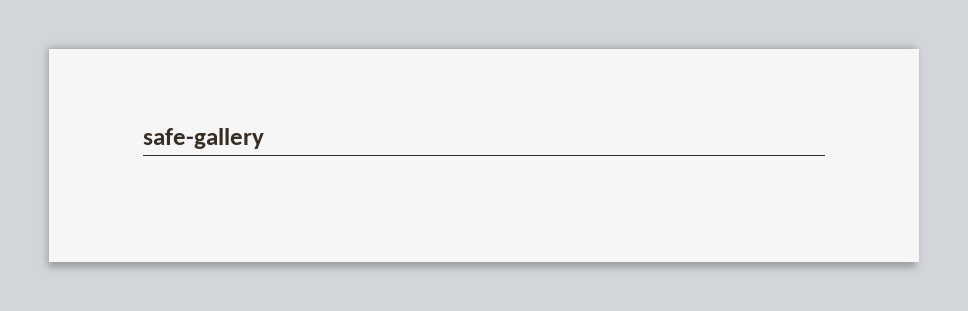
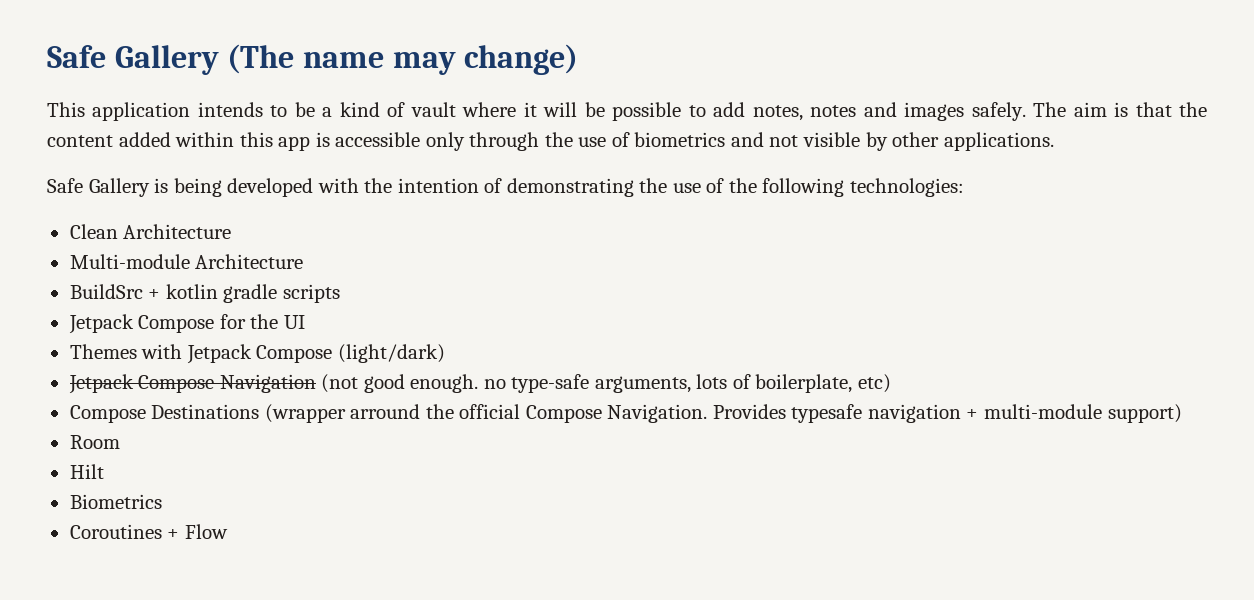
[143,128,264,149] safe-gallery -> [47,44,579,75] [47,102,1208,121] [47,132,1054,151] [47,178,965,197] [69,224,232,239] [69,254,304,269] [69,284,340,303] [68,314,305,334] [69,344,445,364] [68,374,891,394] [69,404,1182,423] [69,435,120,449] [69,464,104,479] [69,494,162,509] [69,524,228,539] Safe Gallery (The name may change) // This application intends to be a kind of vault where it will be possible to add notes, notes and images safely. The aim is that the content added within this app is accessible only through the use of biometrics and not visible by other applications. // Safe Gallery is being developed with the intention of demonstrating the use of the following technologies: // Clean Architecture // Multi-module Architecture // BuildSrc + kotlin gradle scripts // Jetpack Compose for the UI // Themes with Jetpack Compose (light/dark) // Jetpack Compose Navigation (not good enough. no type-safe arguments, lots of boilerplate, etc) // Compose Destinations (wrapper arround the official Compose Navigation. Provides typesafe navigation + multi-module support) // Room // Hilt // Biometrics // Coroutines + Flow

